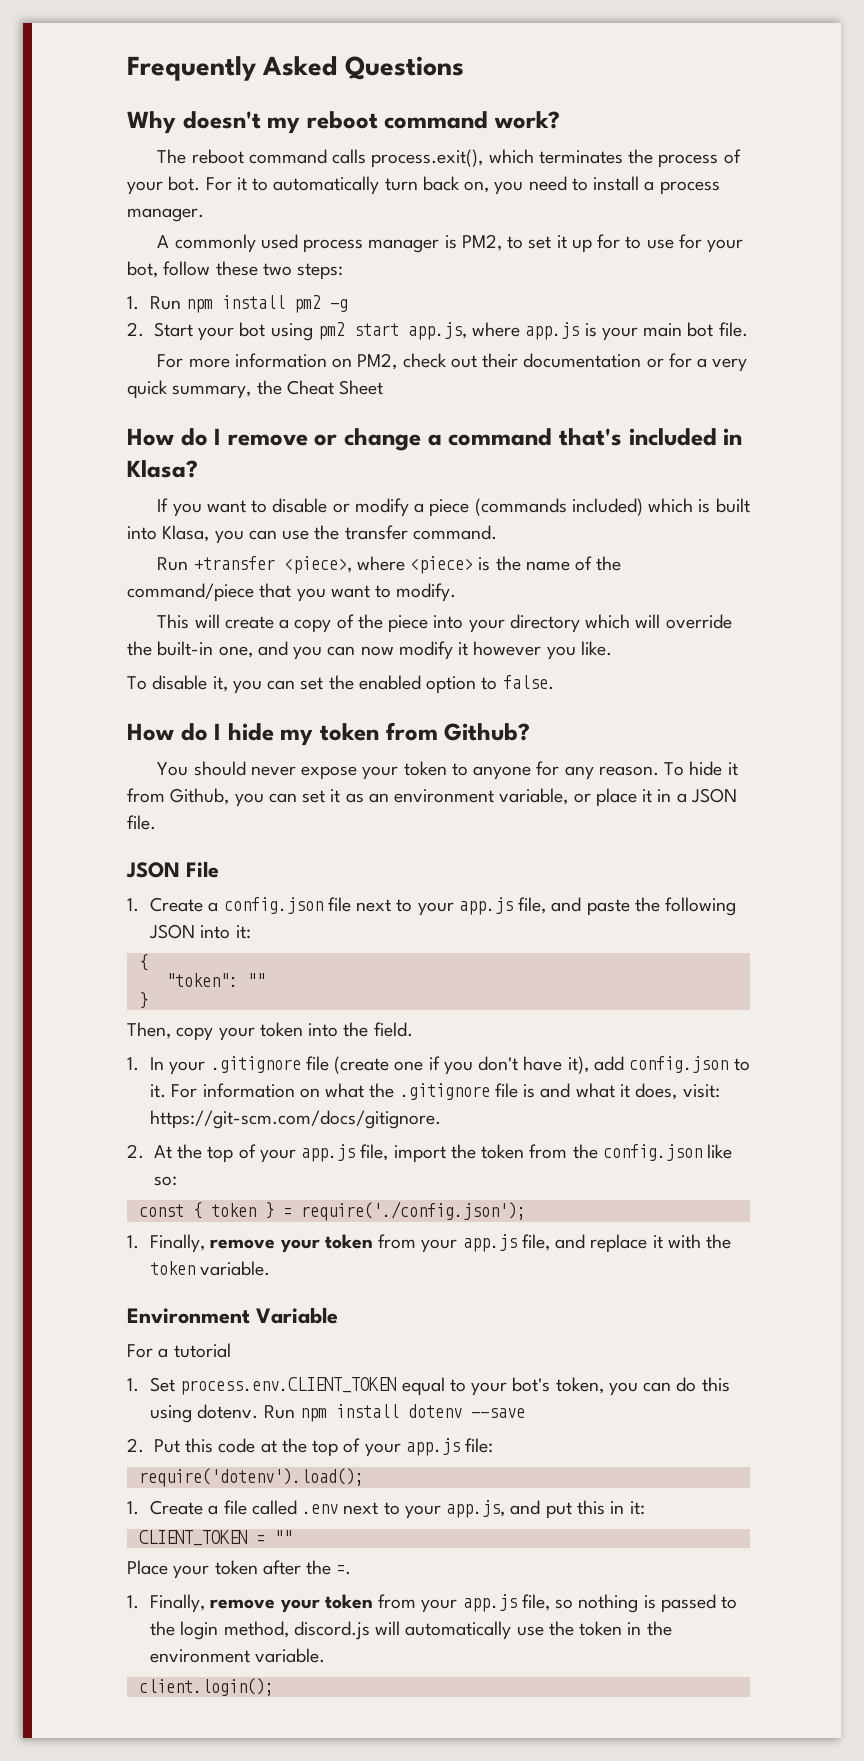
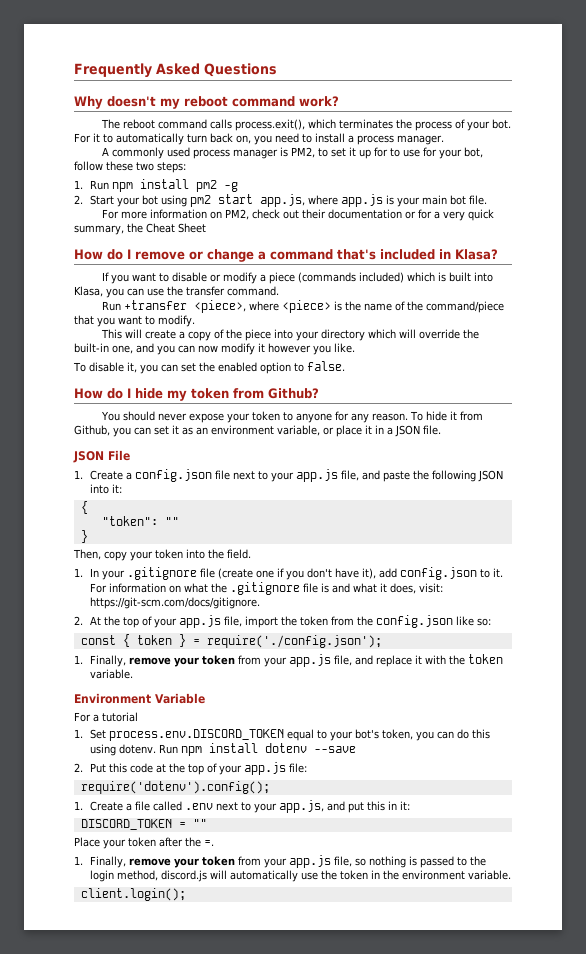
[180,1377,397,1395] process.env.CLIENT_TOKEN -> [109,729,285,741] process.env.DISCORD_TOKEN
[138,1468,364,1487] require('dotenv').load(); -> [80,781,270,794] require('dotenv').config();
[138,1530,247,1546] CLIENT_TOKEN -> [80,819,172,830] DISCORD_TOKEN

